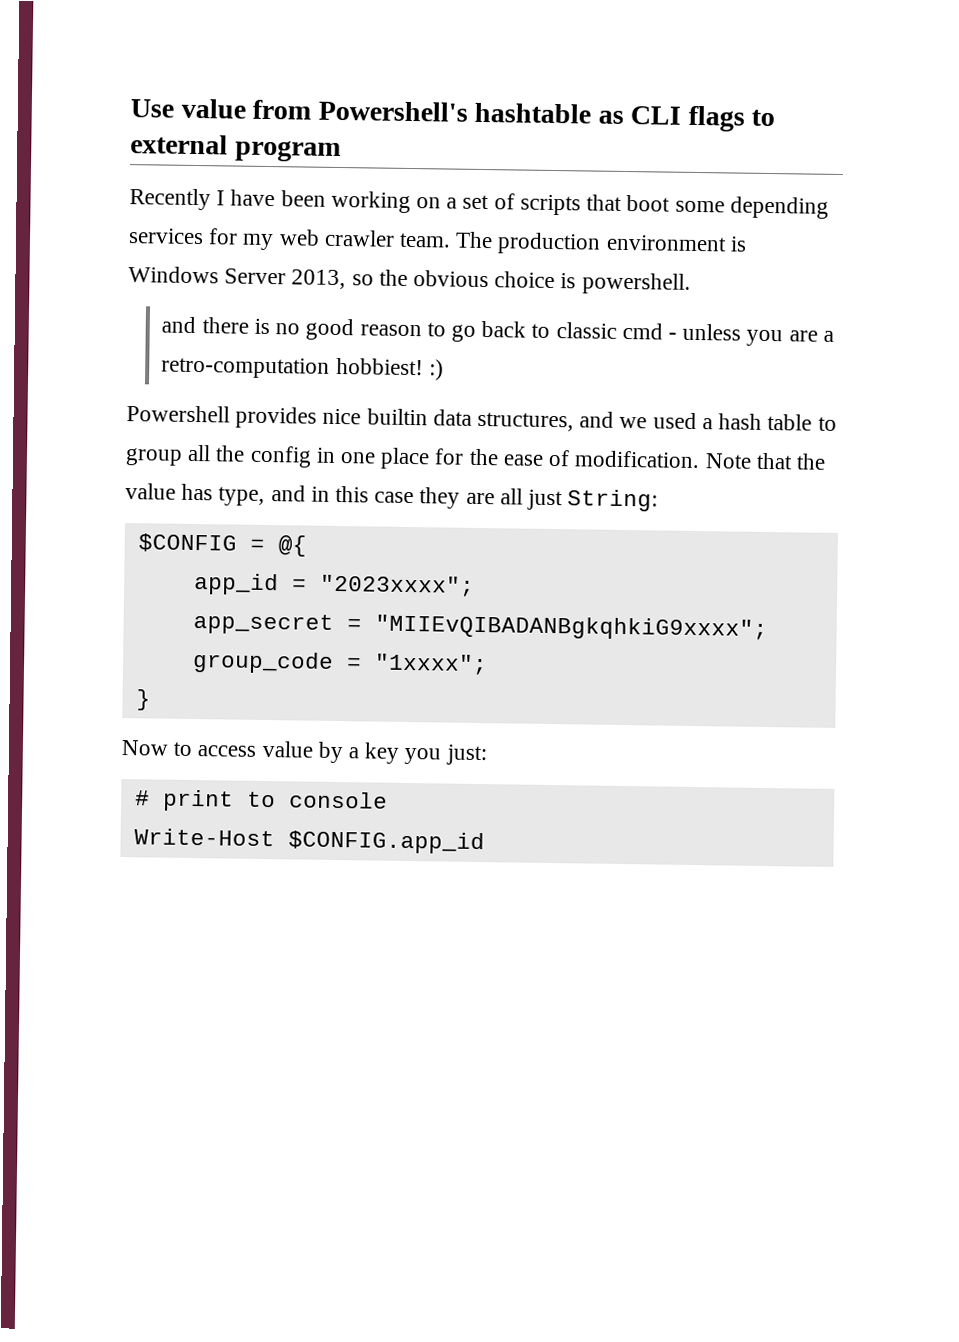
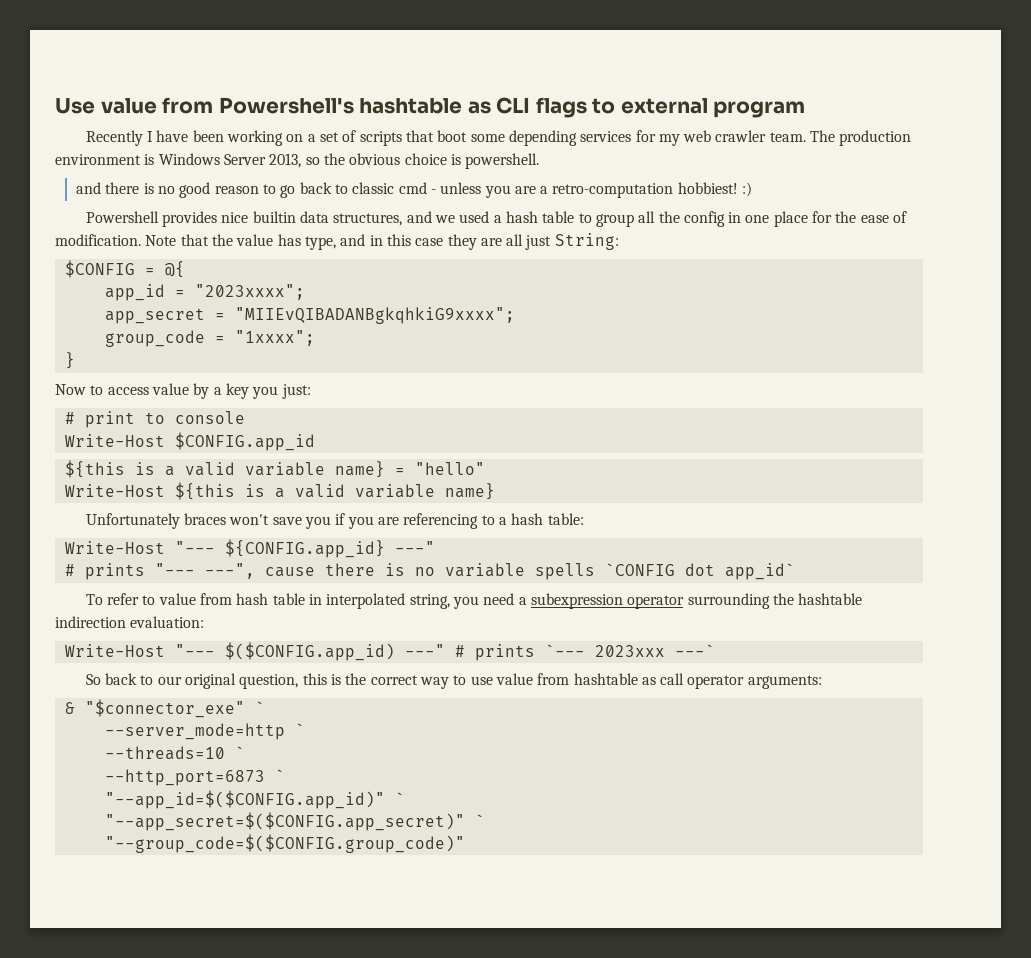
(485, 842) none -> [64,460,485,478] [64,482,495,500] [85,513,584,529] [64,539,435,558] [64,563,795,580] [85,593,863,609] [55,616,205,628] [64,642,715,661] [85,673,822,689] [64,699,265,718] [104,723,305,740] [104,746,245,760] [104,769,285,786] [104,790,405,809] [104,812,485,831] [104,834,465,853] // ${this is a valid variable name} = "hello" // Write-Host ${this is a valid variable name} // Unfortunately braces won't save you if you are referencing to a hash table: // Write-Host "--- ${CONFIG.app_id} ---" // # prints "--- ---", cause there is no variable spells `CONFIG dot app_id` // To refer to value from hash table in interpolated string, you need a subexpression operator surrounding the hashtable indirection evaluation: // Write-Host "--- $($CONFIG.app_id) ---" # prints `--- 2023xxx ---` // So back to our original question, this is the correct way to use value from hashtable as call operator arguments: // & "$connector_exe" ` // --server_mode=http ` // --threads=10 ` // --http_port=6873 ` // "--app_id=$($CONFIG.app_id)" ` // "--app_secret=$($CONFIG.app_secret)" ` // "--group_code=$($CONFIG.group_code)"

